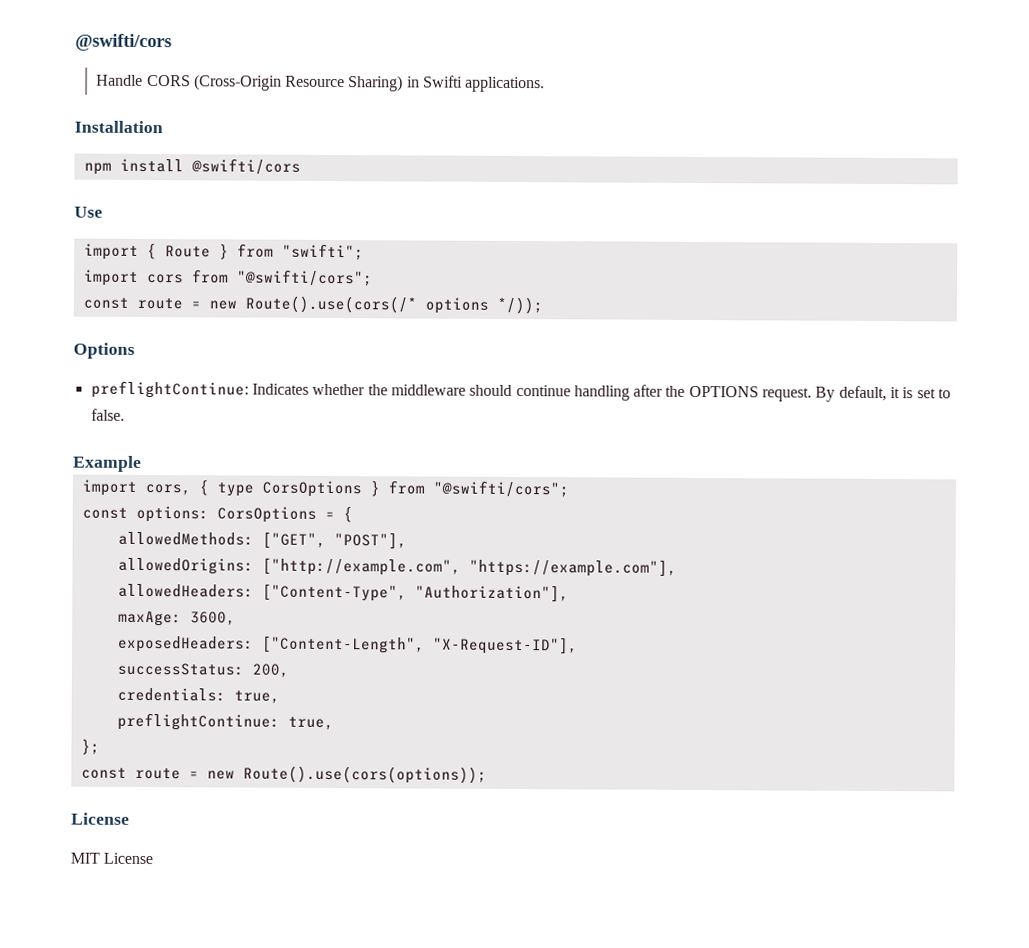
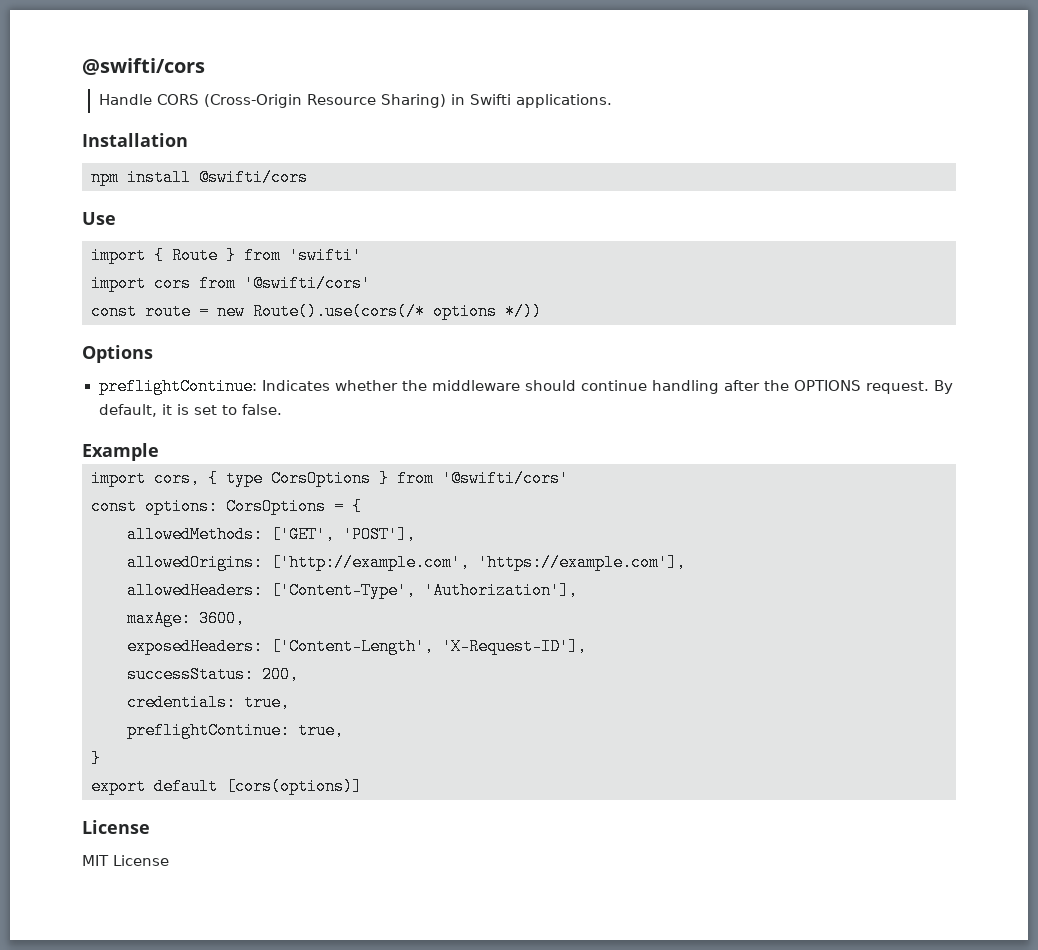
[281,243,364,261] "swifti"; -> [289,247,362,264] 'swifti'
[236,269,373,287] "@swifti/cors"; -> [244,275,371,292] '@swifti/cors'
[496,296,543,315] */)); -> [505,303,542,320] */))
[432,480,569,498] "@swifti/cors"; -> [442,470,569,487] '@swifti/cors'
[261,531,407,550] ["GET", "POST"], -> [271,526,416,543] ['GET', 'POST'],
[261,557,677,577] ["http://example.com", "https://example.com"], -> [271,554,686,571] ['http://example.com', 'https://example.com'],
[261,583,569,603] ["Content-Type", "Authorization"], -> [271,582,578,599] ['Content-Type', 'Authorization'],
[261,635,578,655] ["Content-Length", "X-Request-ID"], -> [271,638,587,655] ['Content-Length', 'X-Request-ID'],
[80,738,100,755] [80,765,487,784] }; // const route = new Route().use(cors(options)); -> [91,750,101,767] [91,778,362,795] } // export default [cors(options)]

